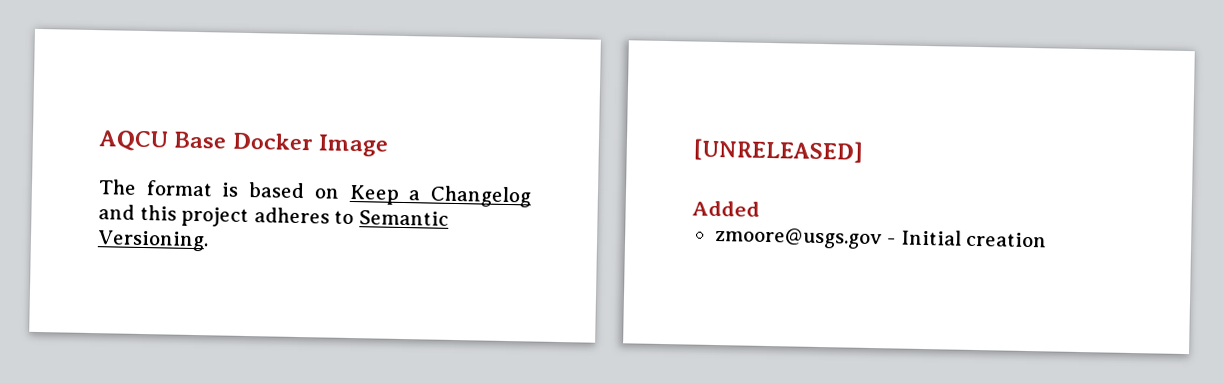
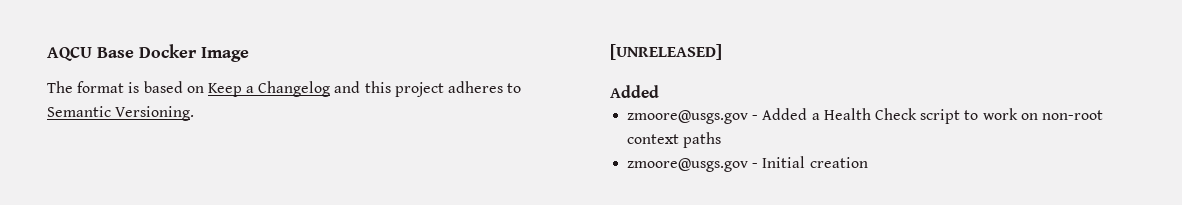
(760, 208) none -> [627,108,1103,124] [627,132,722,148] // zmoore@usgs.gov - Added a Health Check script to work on non-root context paths

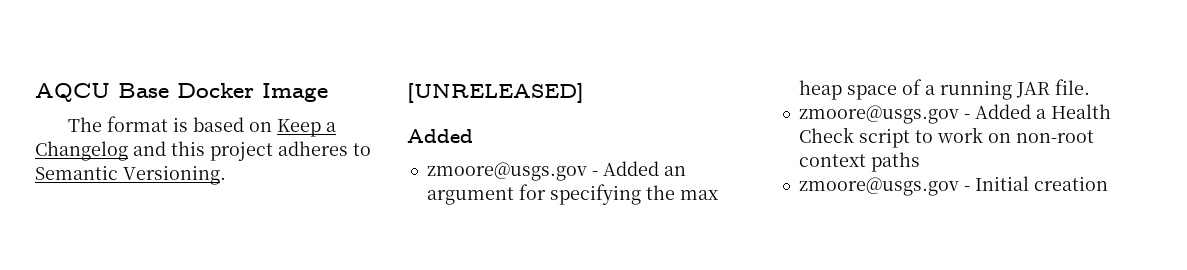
(659, 91) none -> [426,161,686,181] [426,184,718,205] [798,79,1090,100] // zmoore@usgs.gov - Added an argument for specifying the max heap space of a running JAR file.

